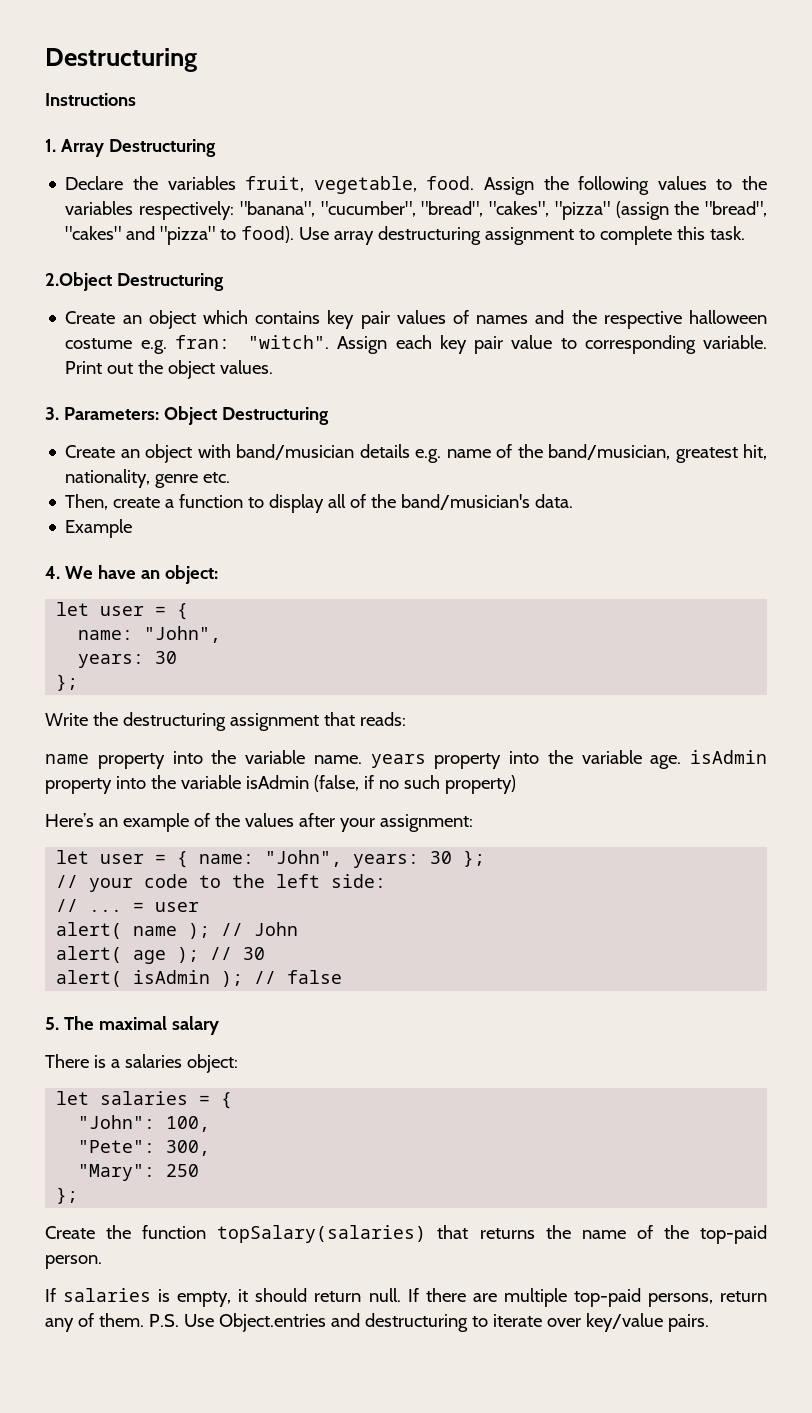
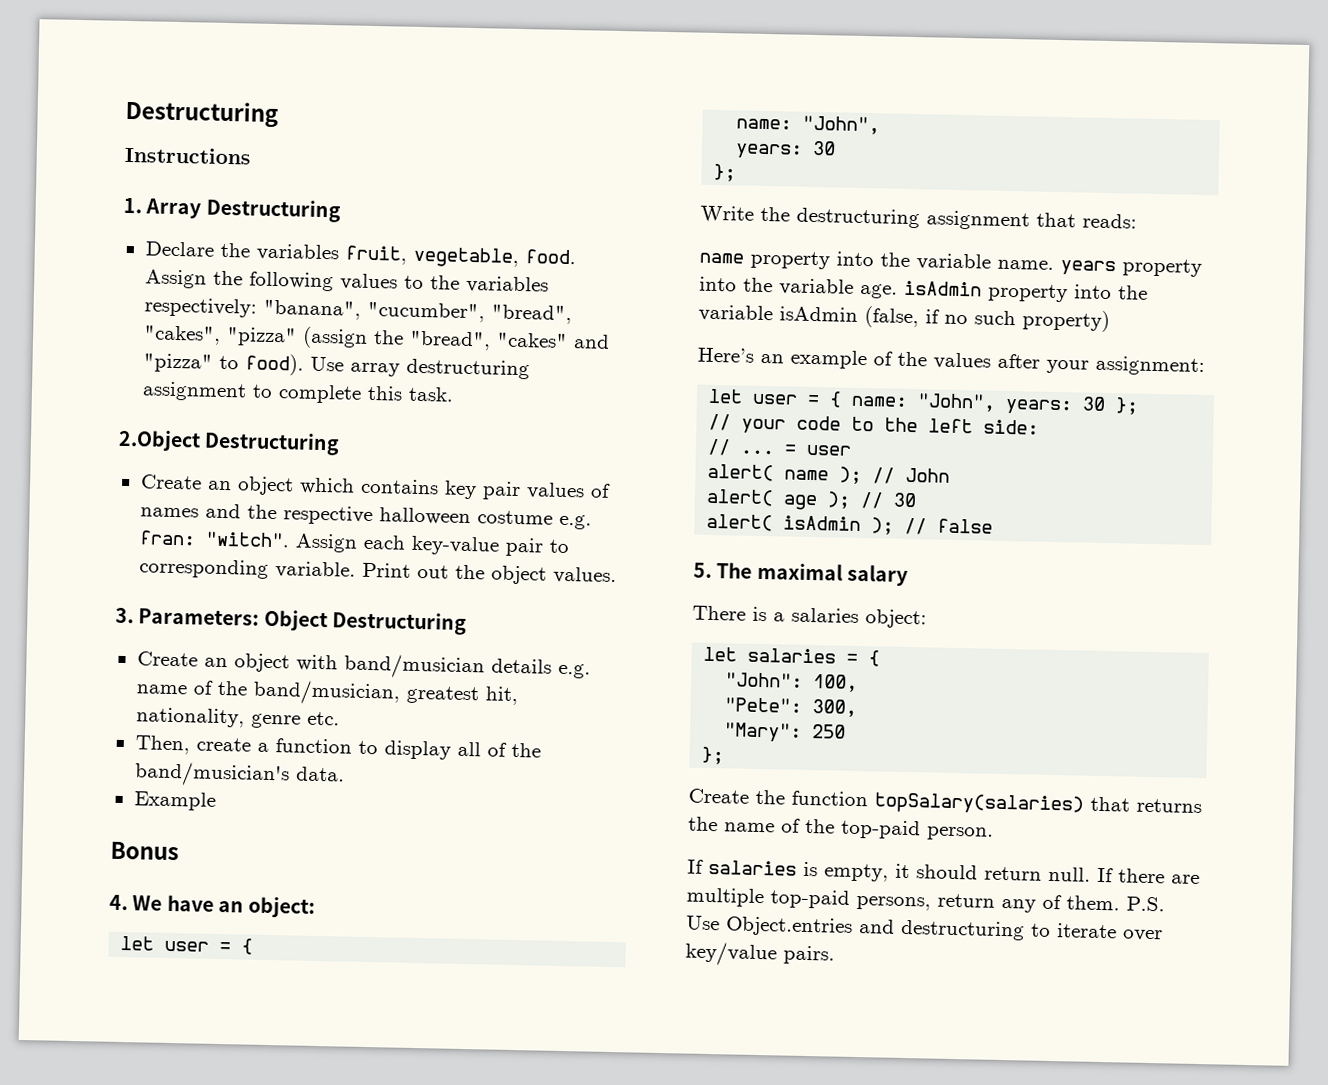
[439,335,553,354] key pair value -> [410,535,544,557] key-value pair
(133, 528) none -> [110,841,179,861] // Bonus

